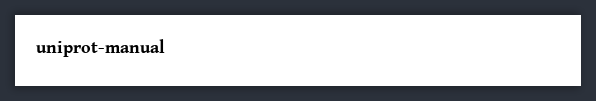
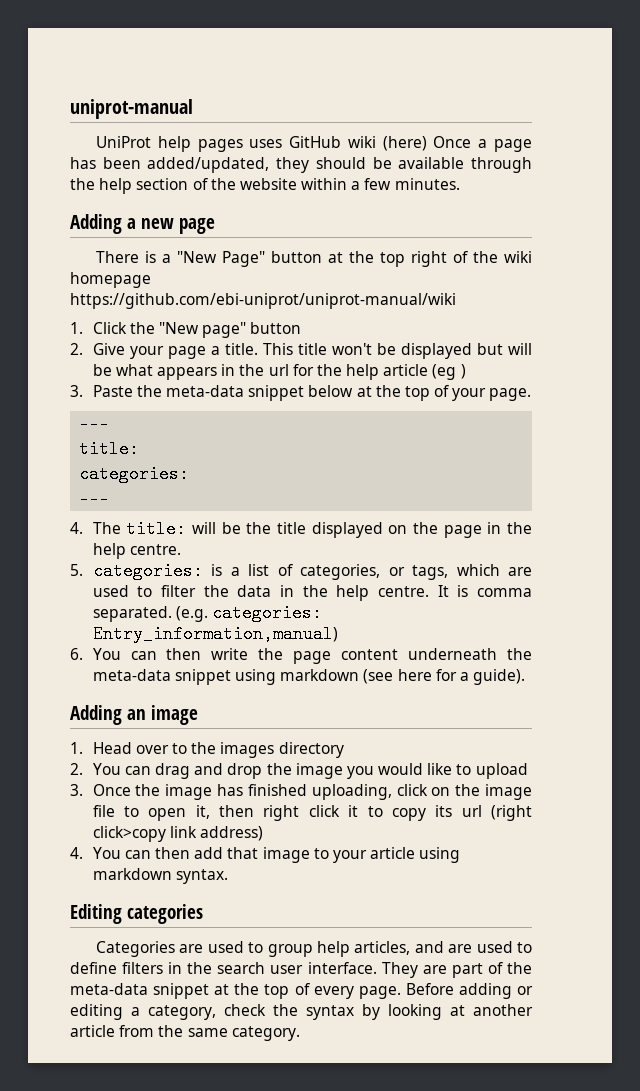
(165, 48) none -> [95,136,532,152] [70,157,532,173] [70,178,460,194] [70,214,215,234] [95,251,532,267] [70,272,151,288] [70,293,456,309] [70,322,302,338] [70,343,532,359] [92,364,466,380] [70,385,532,401] [79,415,110,433] [79,440,140,458] [79,465,190,483] [79,490,110,508] [70,520,532,538] [92,543,181,559] [70,562,532,580] [92,585,532,601] [92,604,322,622] [92,625,338,643] [70,648,532,664] [92,669,526,685] [70,705,198,725] [70,742,344,758] [70,763,528,779] [70,784,532,800] [92,805,532,821] [92,826,263,842] [70,847,461,863] [92,868,228,884] [70,904,203,924] [95,941,532,957] [70,962,532,978] [70,983,533,999] [70,1004,533,1020] [70,1025,300,1041] // UniProt help pages uses GitHub wiki (here) Once a page has been added/updated, they should be available through the help section of the website within a few minutes. // Adding a new page // There is a "New Page" button at the top right of the wiki homepage https://github.com/ebi-uniprot/uniprot-manual/wiki // 1. Click the "New page" button // 2. Give your page a title. This title won't be displayed but will be what appears in the url for the help article (eg ) // 3. Paste the meta-data snippet below at the top of your page. // --- // title: // categories: // --- // 4. The title: will be the title displayed on the page in the help centre. // 5. categories: is a list of categories, or tags, which are used to filter the data in the help centre. It is comma separated. (e.g. categories: Entry_information,manual) // 6. You can then write the page content underneath the meta-data snippet using markdown (see here for a guide). // Adding an image // 1. Head over to the images directory // 2. You can drag and drop the image you would like to upload // 3. Once the image has finished uploading, click on the image file to open it, then right click it to copy its url (right click>copy link address) // 4. You can then add that image to your article using markdown syntax. // Editing categories // Categories are used to group help articles, and are used to define filters in the search user interface. They are part of the meta-data snippet at the top of every page. Before adding or editing a category, check the syntax by looking at another article from the same category.

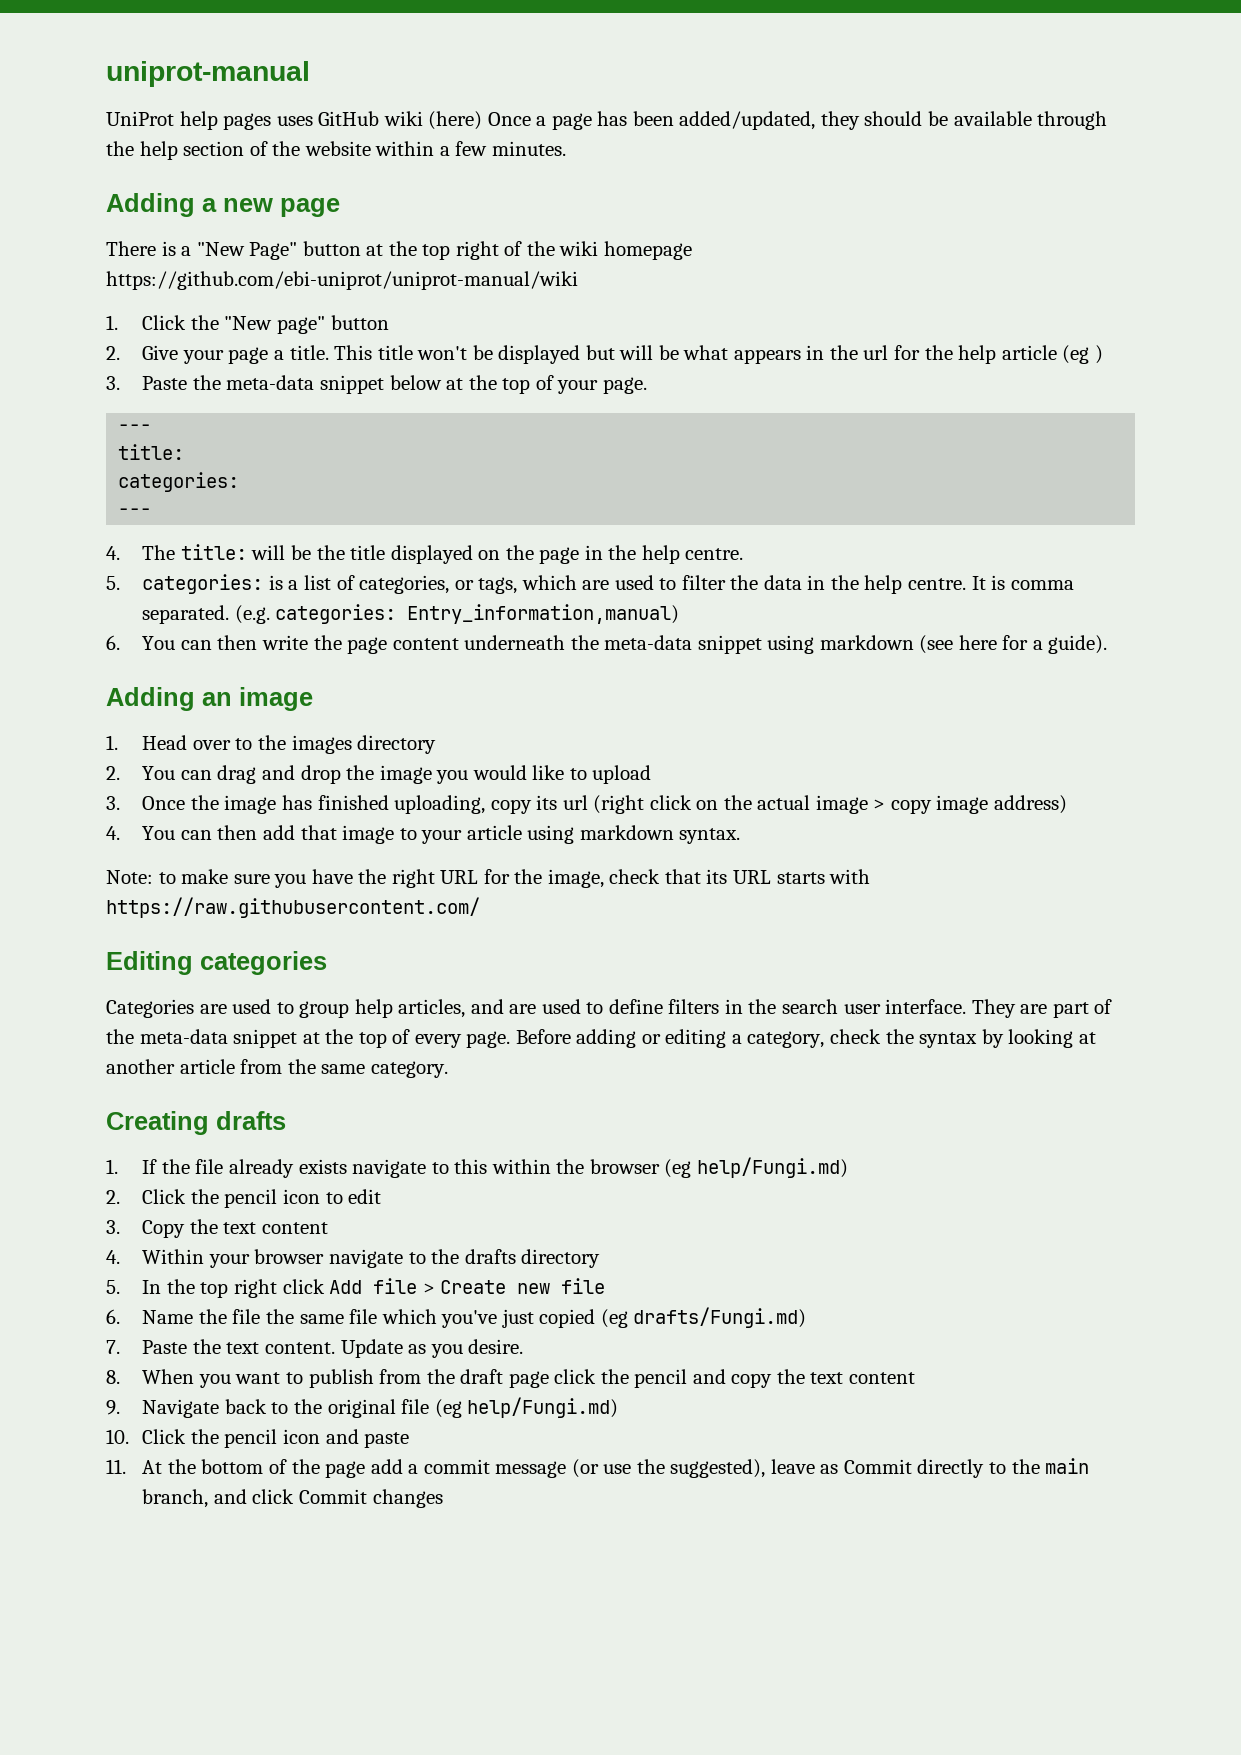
[396,784,532,800] [92,805,532,821] [92,826,197,842] click on the image file to open it, then right click it to copy its url (right click>copy link -> [490,795,989,814] copy its url (right click on the actual image > copy image
(228, 876) none -> [106,869,871,888] [106,897,480,918] // Note: to make sure you have the right URL for the image, check that its URL starts with https://raw.githubusercontent.com/
(300, 1033) none -> [106,1111,286,1135] [106,1157,848,1178] [106,1189,382,1208] [106,1219,328,1238] [106,1249,601,1268] [106,1278,606,1298] [106,1307,807,1328] [106,1339,524,1358] [106,1369,915,1388] [106,1397,619,1418] [106,1429,410,1448] [106,1458,1090,1478] [142,1489,443,1508] // Creating drafts // 1. If the file already exists navigate to this within the browser (eg help/Fungi.md) // 2. Click the pencil icon to edit // 3. Copy the text content // 4. Within your browser navigate to the drafts directory // 5. In the top right click Add file > Create new file // 6. Name the file the same file which you've just copied (eg drafts/Fungi.md) // 7. Paste the text content. Update as you desire. // 8. When you want to publish from the draft page click the pencil and copy the text content // 9. Navigate back to the original file (eg help/Fungi.md) // 10. Click the pencil icon and paste // 11. At the bottom of the page add a commit message (or use the suggested), leave as Commit directly to the main branch, and click Commit changes

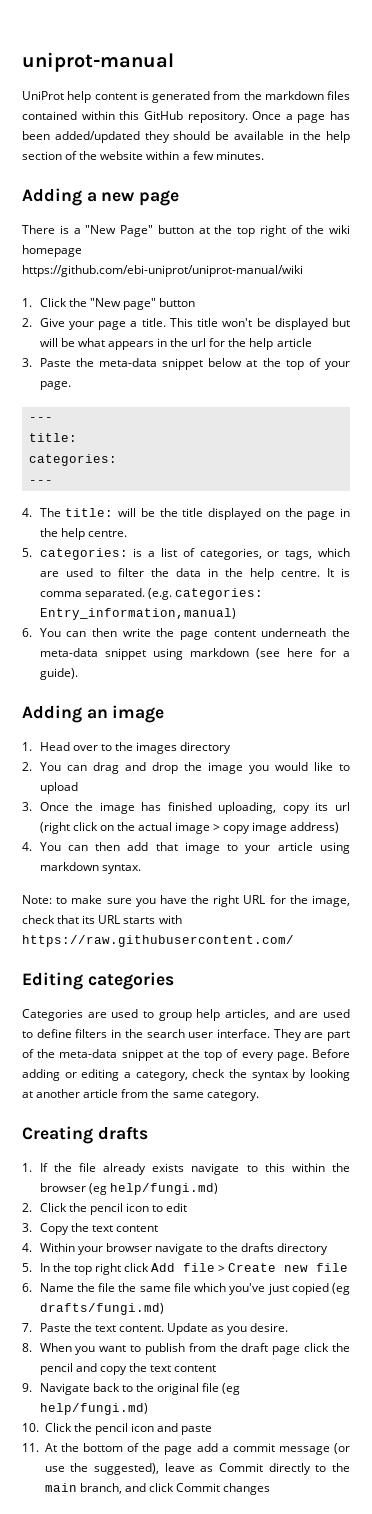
[223,111,483,130] pages uses GitHub wiki (here) -> [94,91,350,103] [22,111,248,123] content is generated from the markdown files contained within this GitHub repository.
[679,111,816,130] added/updated, -> [54,131,140,143] added/updated
[1037,111,1108,130] through -> [288,131,299,140] in
[1062,345,1103,364] (eg ) -> (312, 342) none
[696,1157,848,1178] help/Fungi.md) -> [109,1183,218,1195] help/fungi.md)
[633,1307,807,1328] drafts/Fungi.md) -> [39,1303,164,1315] drafts/fungi.md)
[467,1397,619,1418] help/Fungi.md) -> [39,1403,148,1415] help/fungi.md)

